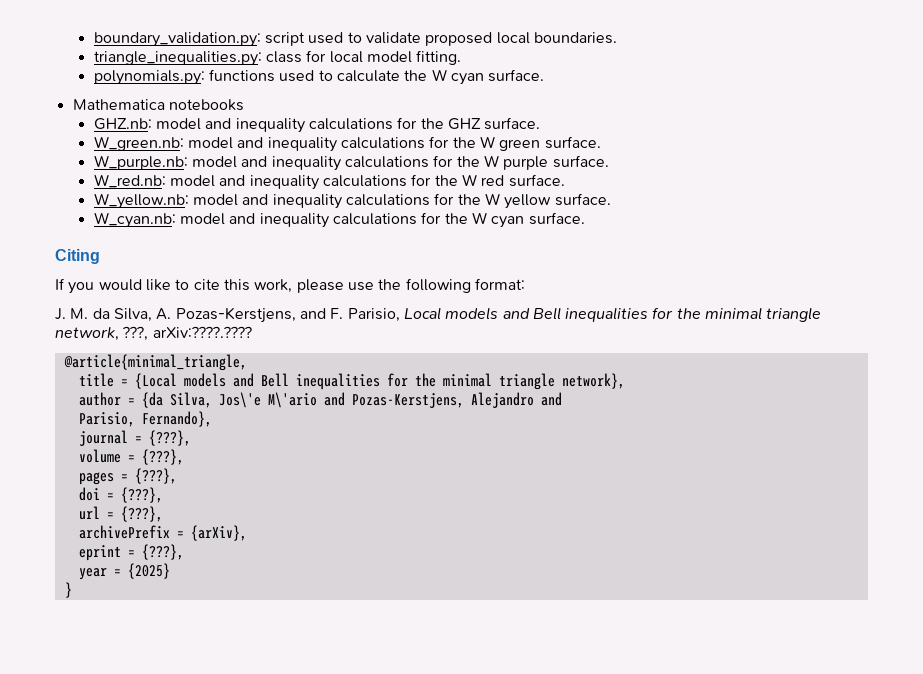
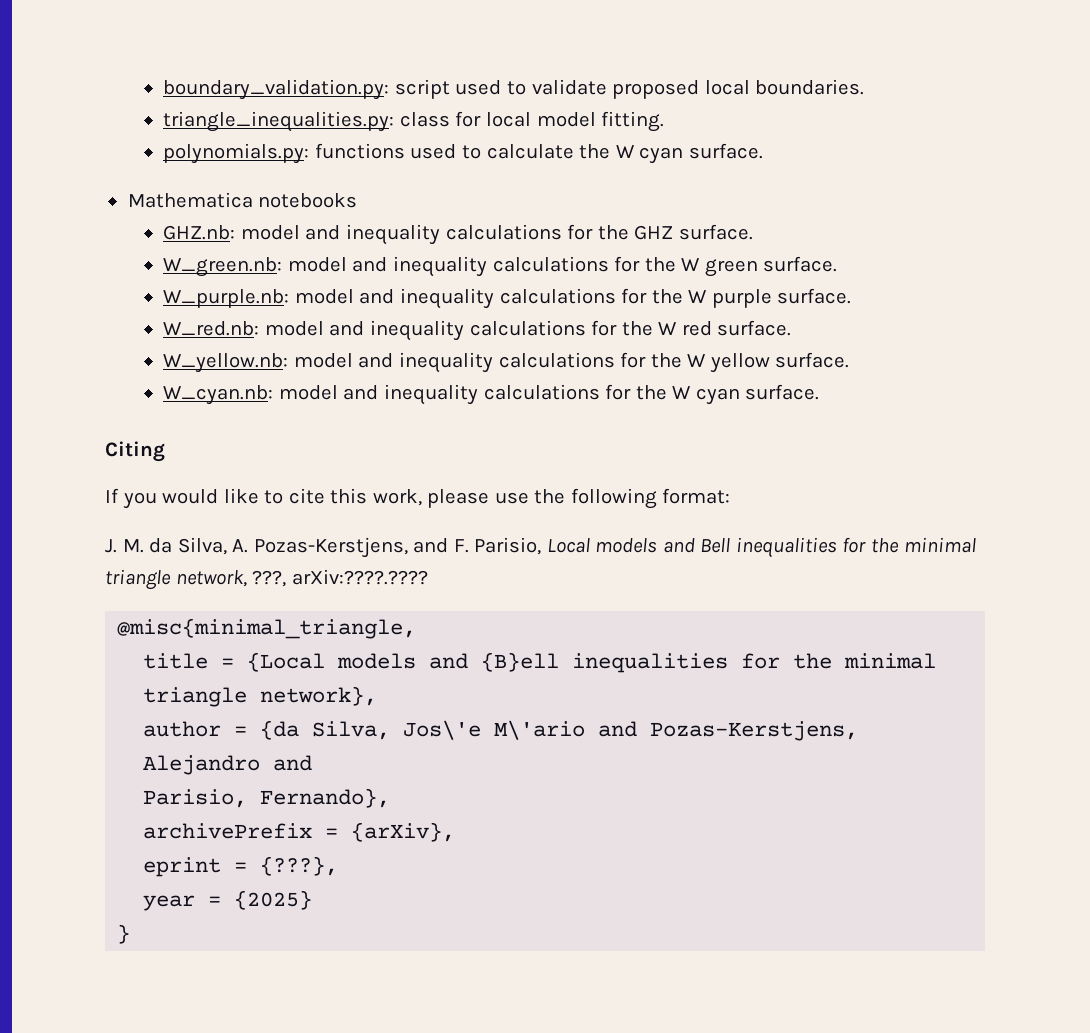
[63,354,247,371] @article{minimal_triangle, -> [117,618,417,639] @misc{minimal_triangle,
[260,373,289,387] Bell -> [481,652,560,672] {B}ell
[78,430,191,446] [78,449,184,465] [78,468,177,485] [78,487,163,503] [78,506,163,522] // journal = {???}, // volume = {???}, // pages = {???}, // doi = {???}, // url = {???}, -> (391, 798) none

